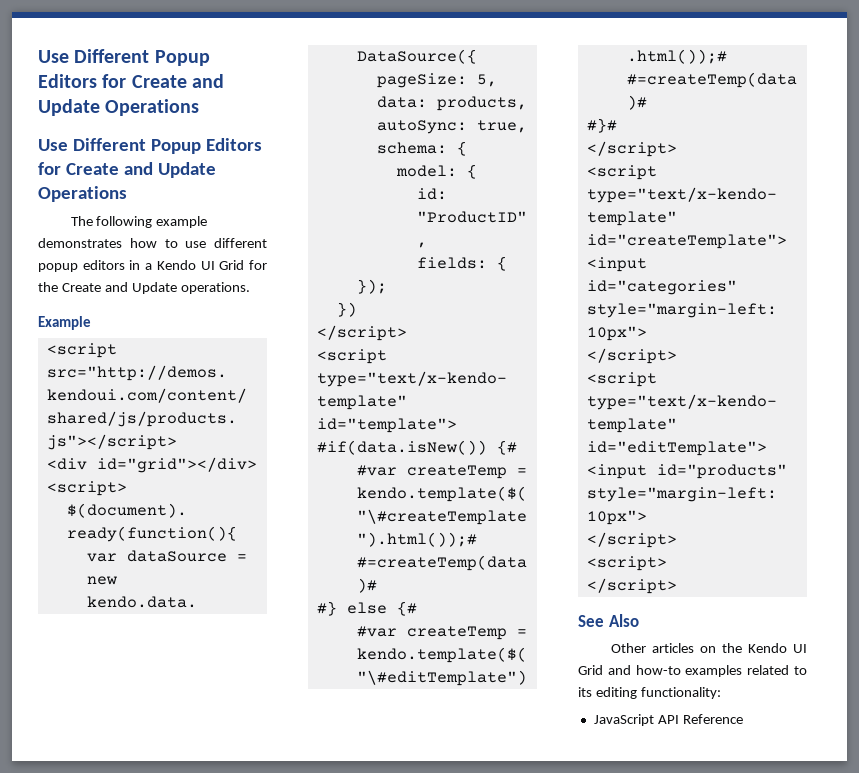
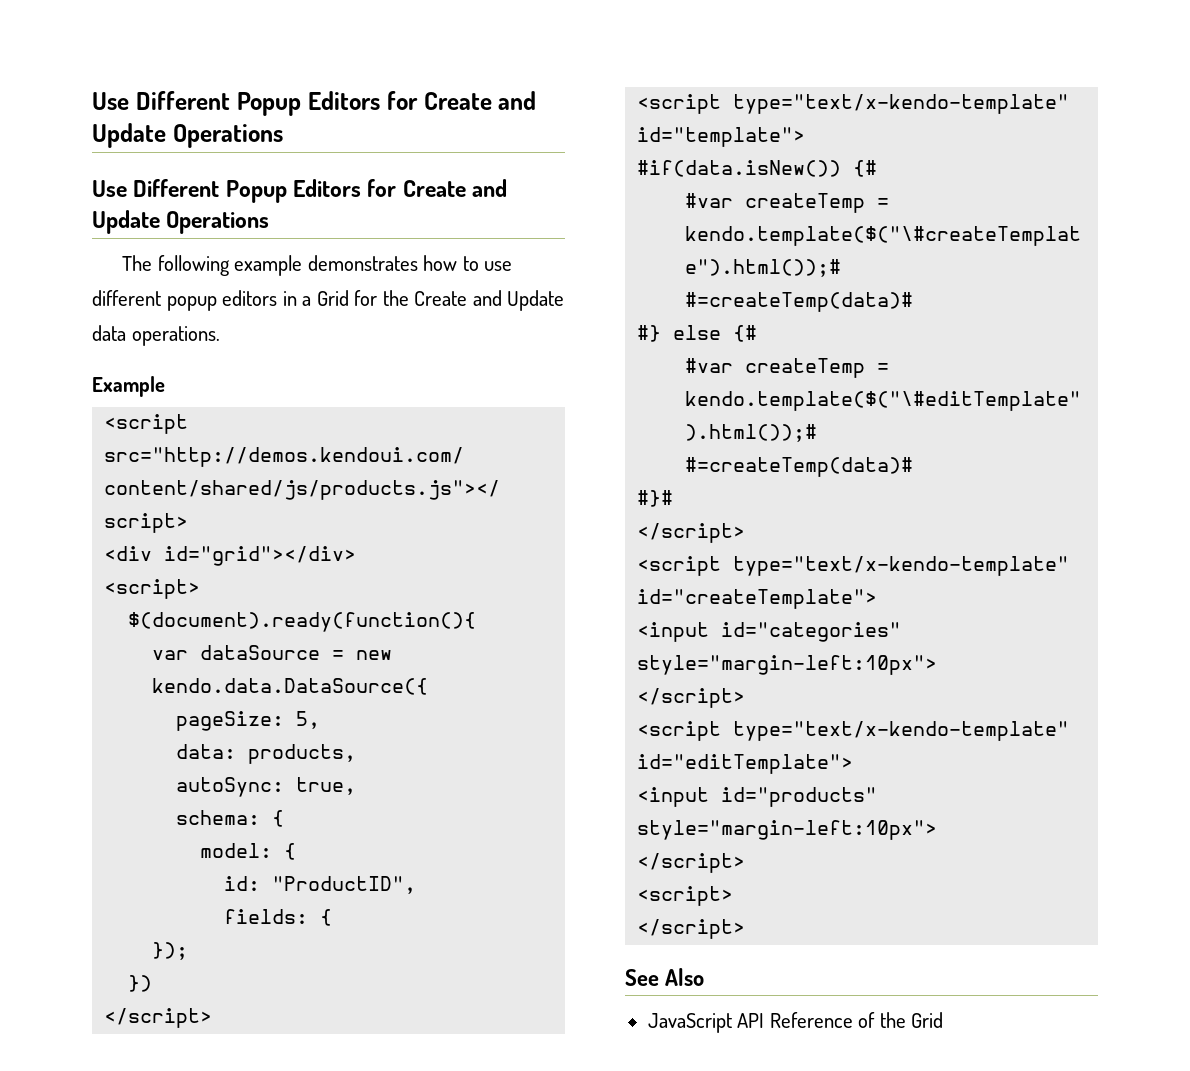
[156,260,215,270] Kendo UI -> (312, 301) none
(177, 288) none -> [92,325,126,341] data
[610,643,807,653] [578,665,807,677] [578,687,721,699] // Other articles on the Kendo UI Grid and how-to examples related to its editing functionality: -> (705, 977) none
(743, 719) none -> [858,1012,944,1028] of the Grid

